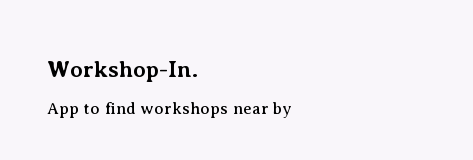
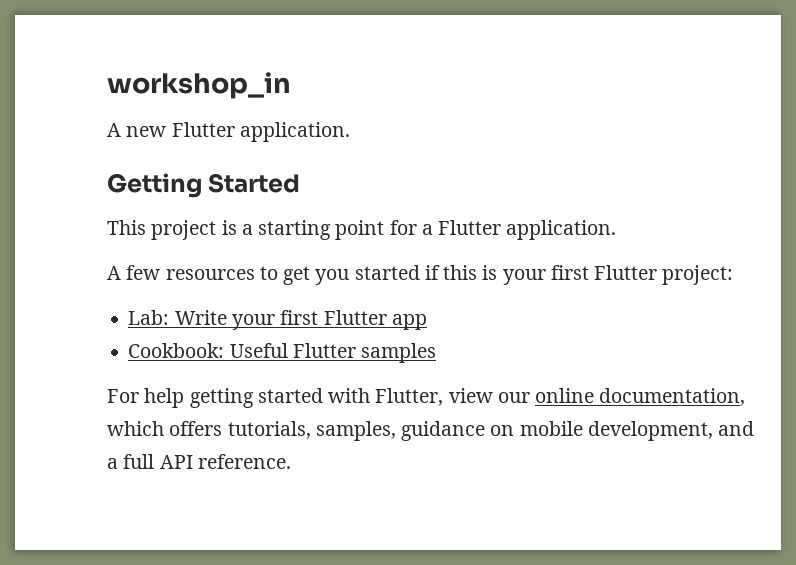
[47,61,198,82] [47,102,293,118] Workshop-In. // App to find workshops near by -> [107,72,291,99] [107,122,350,142] [107,173,301,198] [107,220,617,240] [107,265,734,285] [128,310,427,330] [128,343,437,363] [107,388,746,408] [107,421,755,441] [107,454,291,469] workshop_in // A new Flutter application. // Getting Started // This project is a starting point for a Flutter application. // A few resources to get you started if this is your first Flutter project: // Lab: Write your first Flutter app // Cookbook: Useful Flutter samples // For help getting started with Flutter, view our online documentation, which offers tutorials, samples, guidance on mobile development, and a full API reference.

